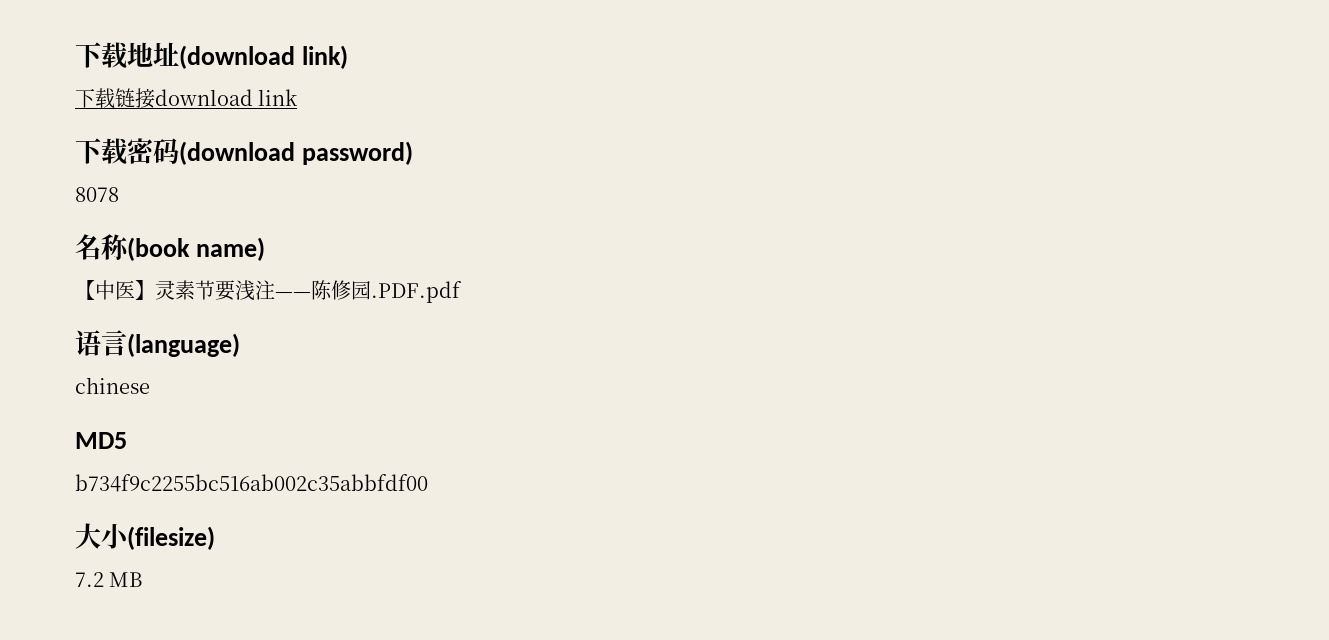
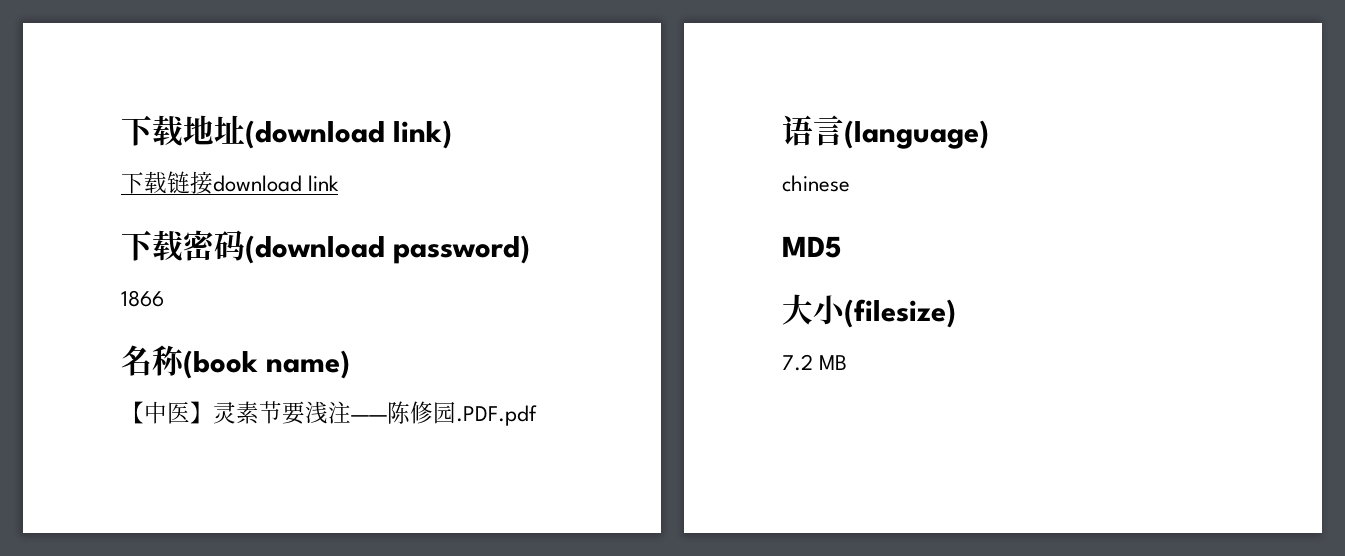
[75,187,119,202] 8078 -> [121,290,164,307] 1866
[75,474,428,492] // b734f9c2255bc516ab002c35abbfdf00 -> (841, 247) none

